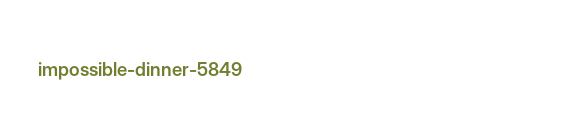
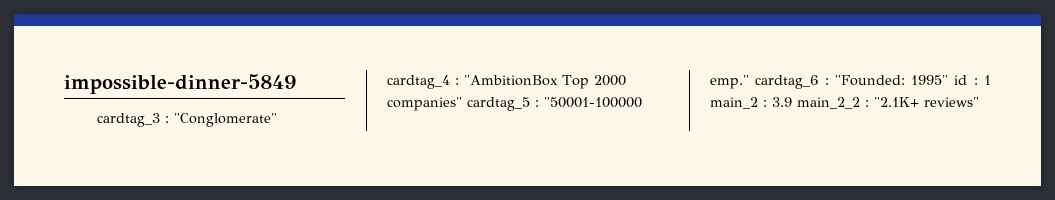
(242, 71) none -> [97,113,278,127] [387,75,626,89] [387,97,642,111] [710,75,991,89] [710,97,979,109] // cardtag_3 : "Conglomerate" cardtag_4 : "AmbitionBox Top 2000 companies" cardtag_5 : "50001-100000 emp." cardtag_6 : "Founded: 1995" id : 1 main_2 : 3.9 main_2_2 : "2.1K+ reviews"

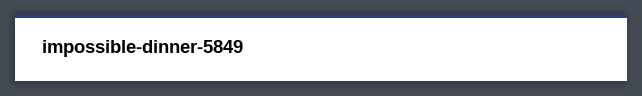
[97,113,278,127] [387,75,626,89] [387,97,642,111] [710,75,991,89] [710,97,979,109] // cardtag_3 : "Conglomerate" cardtag_4 : "AmbitionBox Top 2000 companies" cardtag_5 : "50001-100000 emp." cardtag_6 : "Founded: 1995" id : 1 main_2 : 3.9 main_2_2 : "2.1K+ reviews" -> (243, 48) none

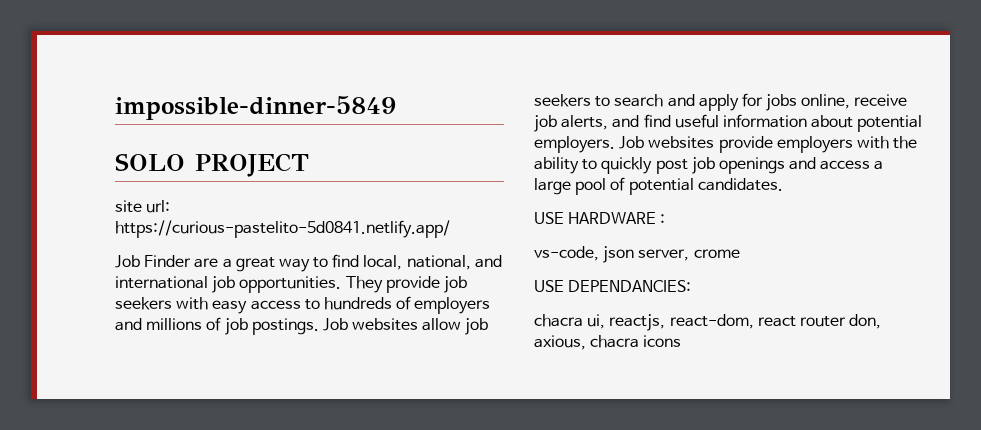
(243, 48) none -> [115,153,309,177] [115,200,171,213] [115,220,450,238] [115,254,502,272] [115,276,467,293] [115,296,491,314] [115,317,489,335] [534,93,908,111] [534,114,923,132] [534,136,918,153] [534,157,884,174] [534,177,783,195] [534,212,666,224] [534,246,740,263] [534,280,692,292] [534,314,882,331] [534,335,682,350] // SOLO PROJECT // site url: https://curious-pastelito-5d0841.netlify.app/ // Job Finder are a great way to find local, national, and international job opportunities. They provide job seekers with easy access to hundreds of employers and millions of job postings. Job websites allow job seekers to search and apply for jobs online, receive job alerts, and find useful information about potential employers. Job websites provide employers with the ability to quickly post job openings and access a large pool of potential candidates. // USE HARDWARE : // vs-code, json server, crome // USE DEPENDANCIES: // chacra ui, reactjs, react-dom, react router don, axious, chacra icons

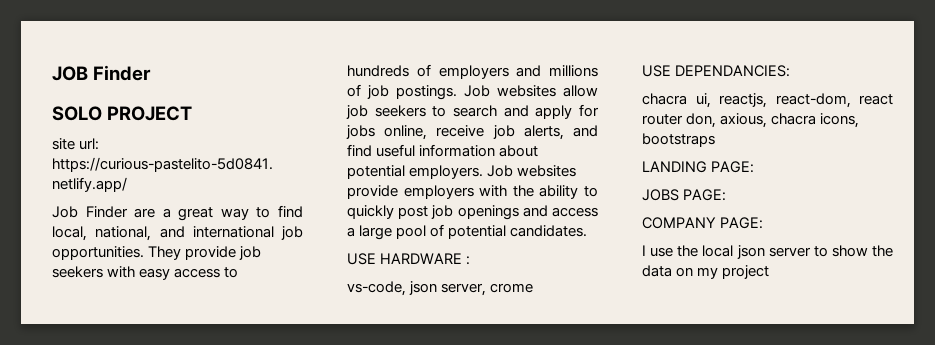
[115,96,396,120] impossible-dinner-5849 -> [52,65,152,81] JOB Finder
[643,335,682,347] icons -> [820,113,860,128] [642,133,715,147] [642,161,755,173] [642,189,727,201] [642,217,764,229] [642,245,893,259] [642,265,770,279] icons, bootstraps // LANDING PAGE: // JOBS PAGE: // COMPANY PAGE: // I use the local json server to show the data on my project

